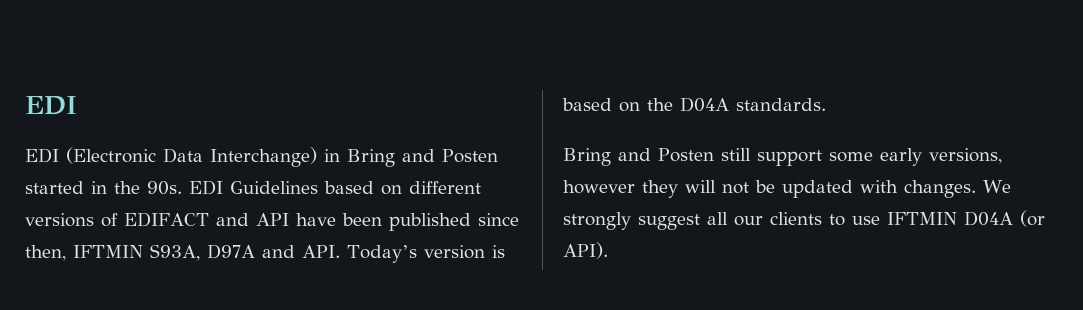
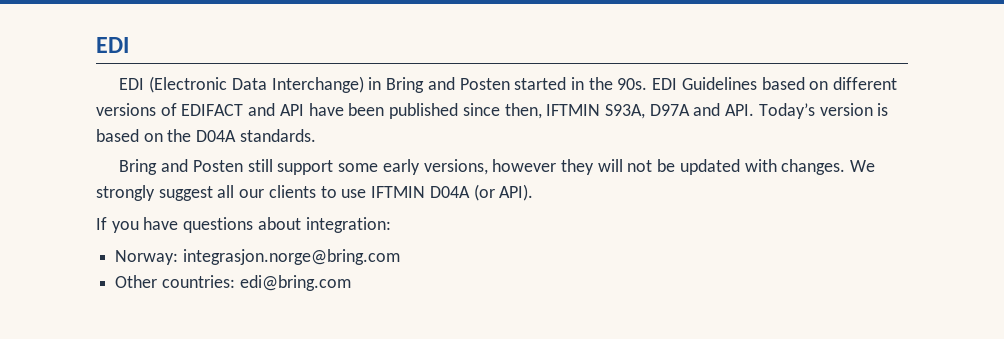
(608, 250) none -> [96,217,391,233] [115,249,400,265] [115,275,351,291] // If you have questions about integration: // Norway: integrasjon.norge@bring.com // Other countries: edi@bring.com

